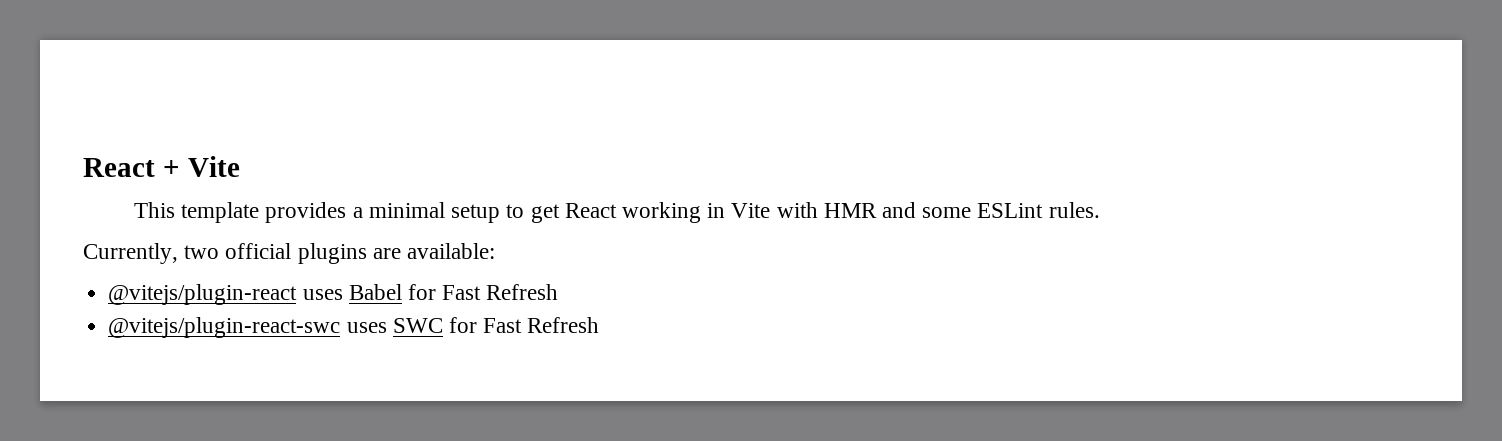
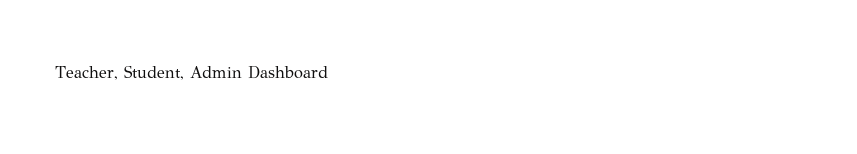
[83,156,240,177] [134,202,1100,223] [83,243,496,264] [108,284,559,305] [108,317,600,338] React + Vite // This template provides a minimal setup to get React working in Vite with HMR and some ESLint rules. // Currently, two official plugins are available: // @vitejs/plugin-react uses Babel for Fast Refresh // @vitejs/plugin-react-swc uses SWC for Fast Refresh -> [55,65,328,80] Teacher, Student, Admin Dashboard

